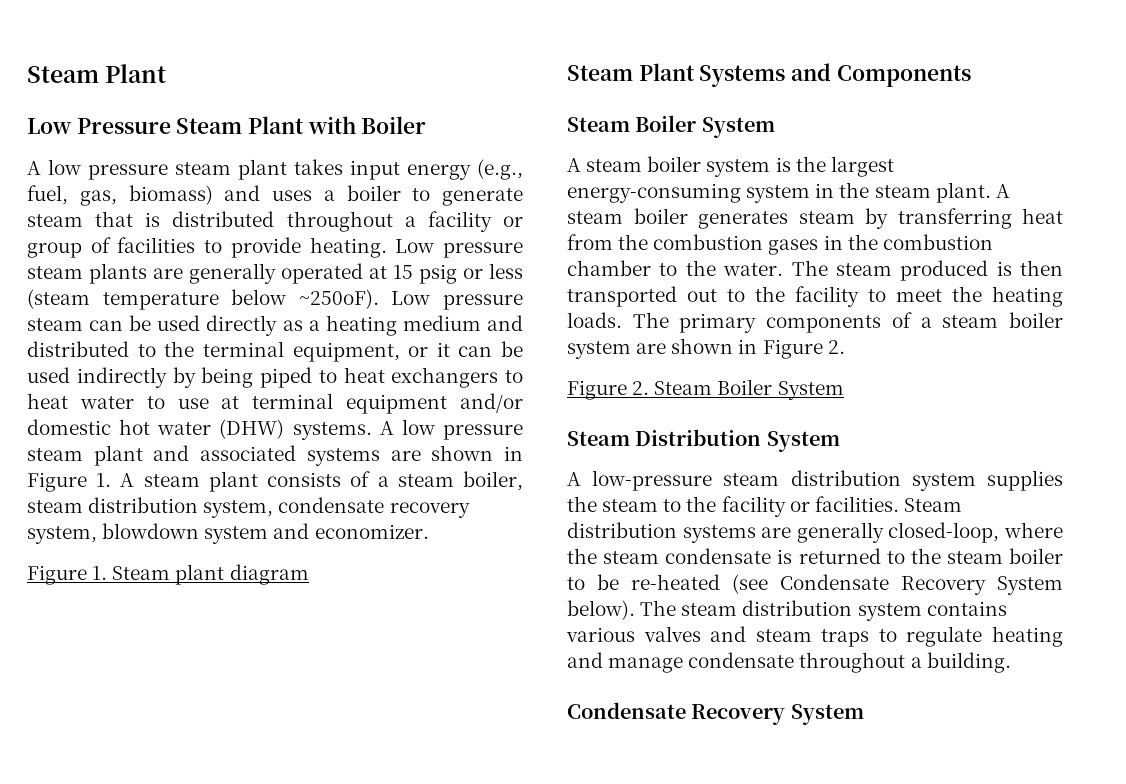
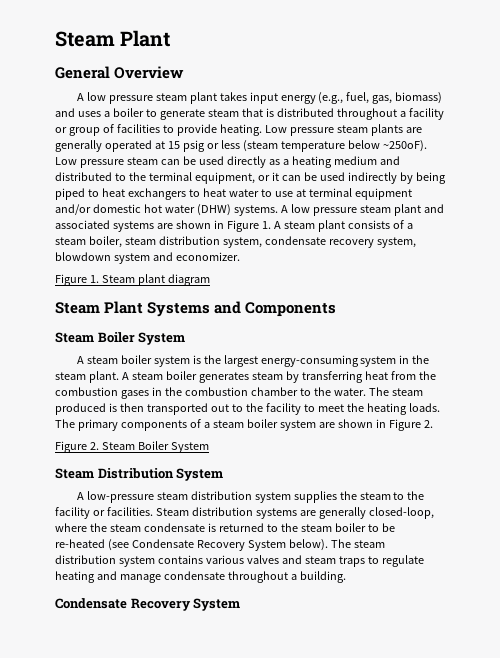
[27,116,427,134] Low Pressure Steam Plant with Boiler -> [55,66,185,79] General Overview

